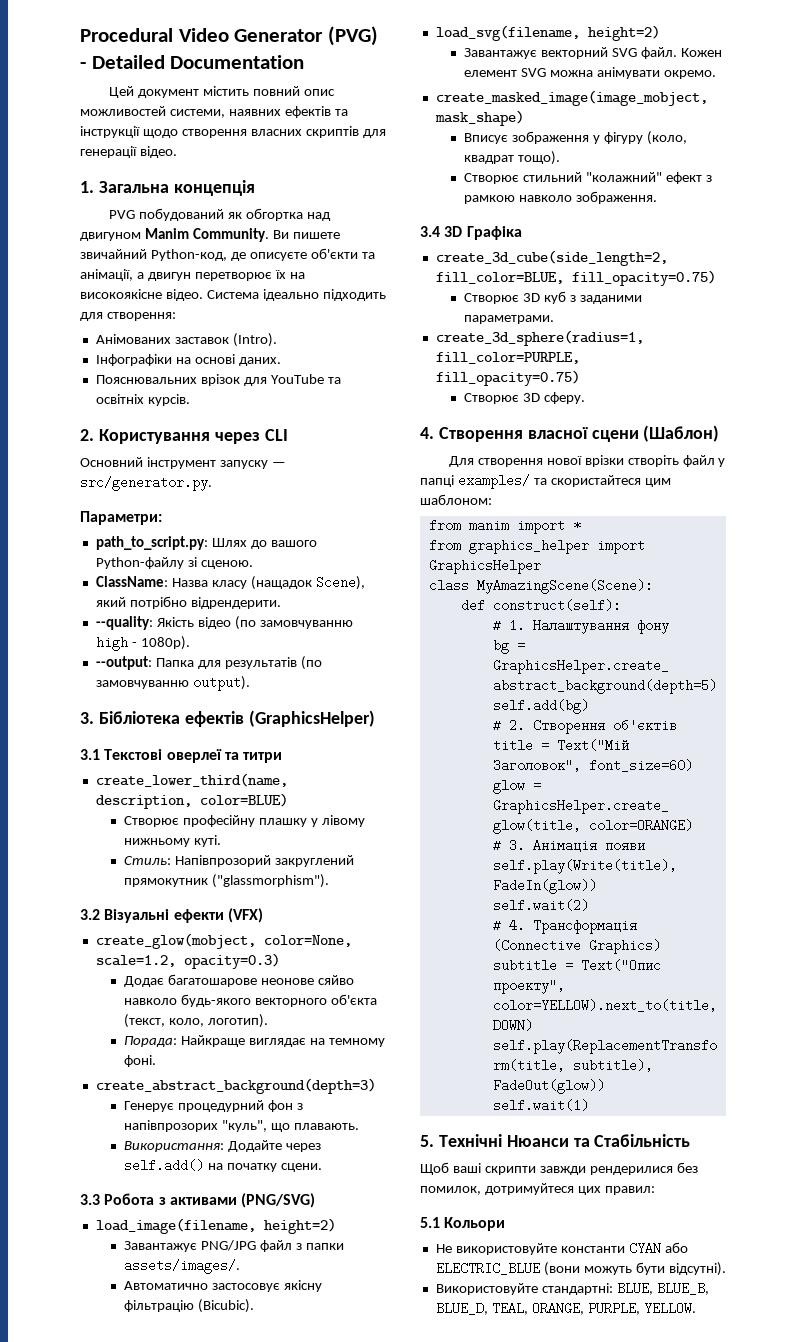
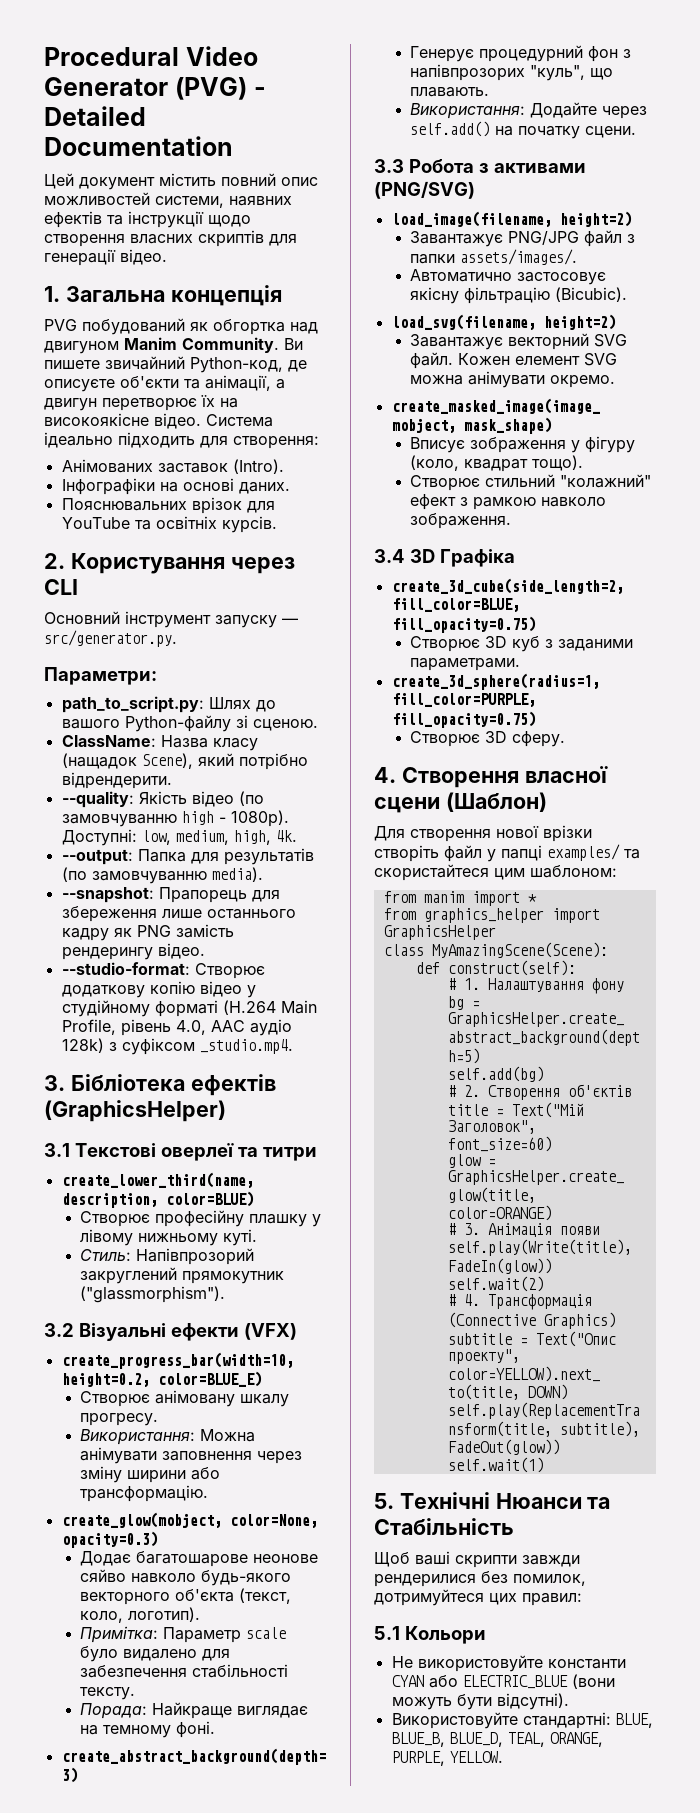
(190, 643) none -> [61,829,297,846] Доступні: low, medium, high, 4k.
[192,676,250,691] output). -> [211,867,263,882] [61,887,280,903] [61,906,296,922] [61,924,234,941] [61,943,205,960] [61,962,265,979] [61,981,256,998] [61,1000,317,1017] [61,1019,292,1036] [61,1038,293,1055] media). // --snapshot: Прапорець для збереження лише останнього кадру як PNG замість рендерингу відео. // --studio-format: Створює додаткову копію відео у студійному форматі (H.264 Main Profile, рівень 4.0, AAC аудіо 128k) з суфіксом _studio.mp4.
(263, 915) none -> [61,1352,294,1369] [61,1371,262,1387] [79,1390,289,1407] [79,1413,158,1426] [79,1429,255,1445] [79,1447,302,1464] [79,1466,220,1483] [79,1485,208,1502] // create_progress_bar(width=10, height=0.2, color=BLUE_E) // Створює анімовану шкалу прогресу. // Використання: Можна анімувати заповнення через зміну ширини або трансформацію.
[95,955,176,967] scale=1.2, -> (318, 1521) none
(268, 1021) none -> [79,1626,286,1643] [79,1646,230,1662] [79,1664,288,1678] [79,1687,135,1700] // Примітка: Параметр scale було видалено для забезпечення стабільності тексту.

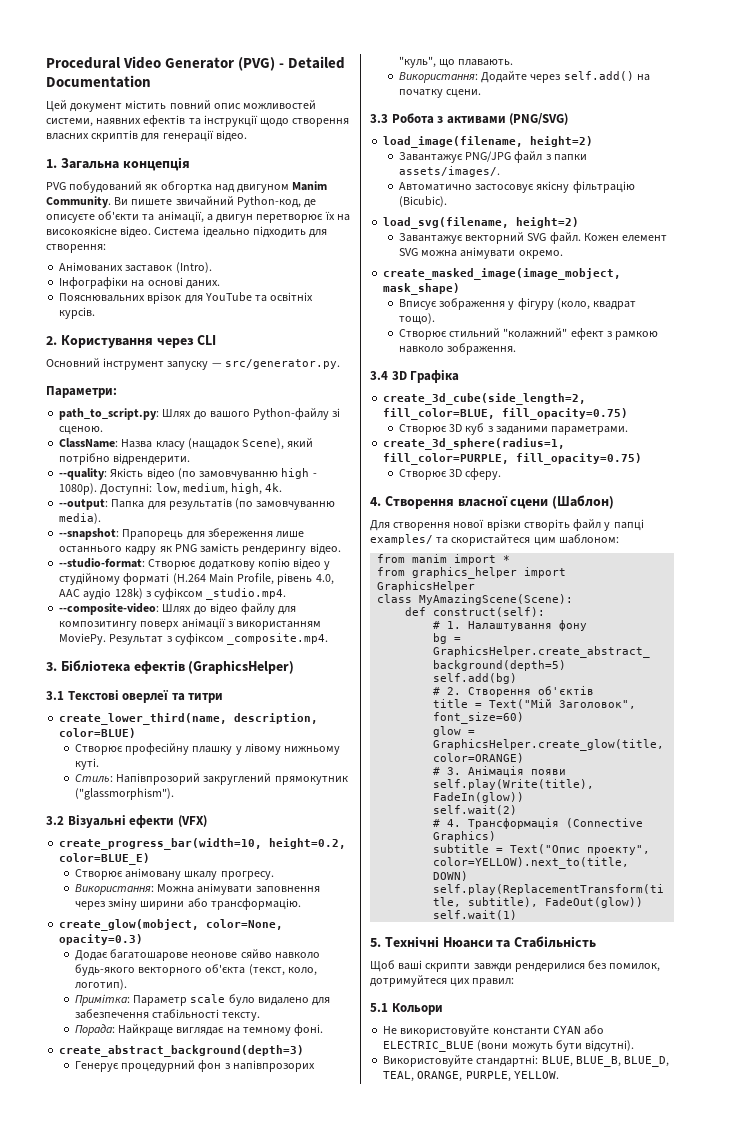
(293, 1046) none -> [59,603,297,615] [59,618,322,630] [59,633,329,645] // --composite-video: Шлях до відео файлу для композитингу поверх анімації з використанням MoviePy. Результат з суфіксом _composite.mp4.

